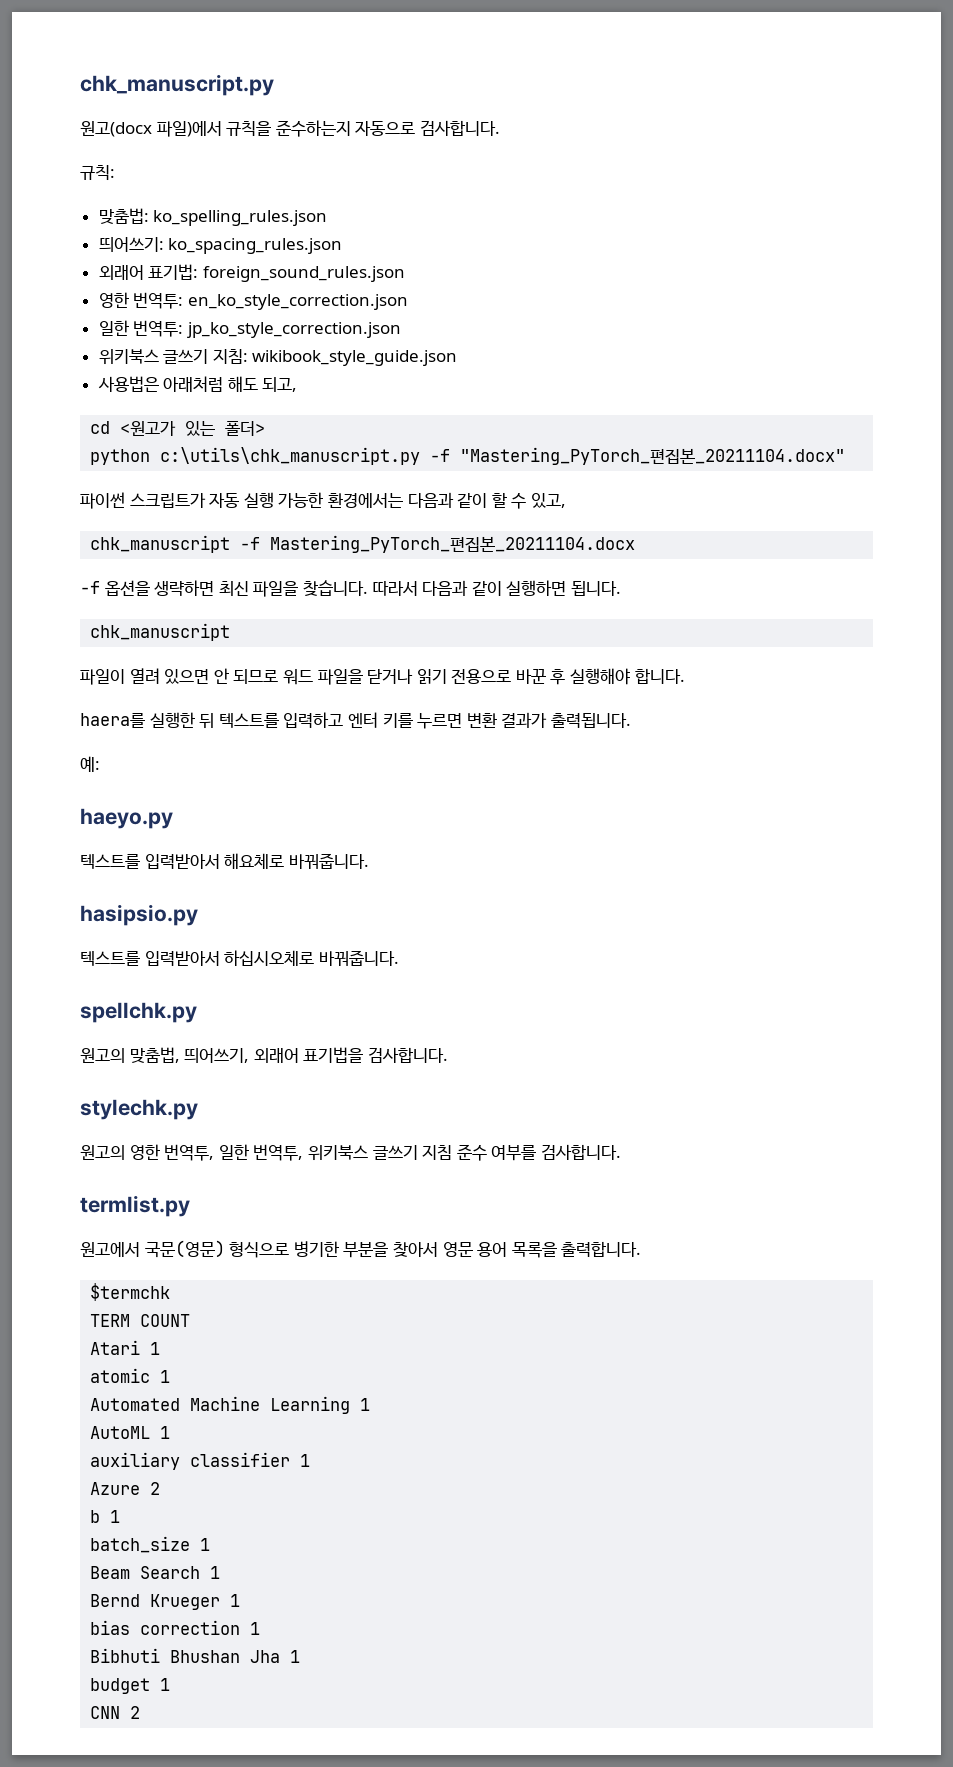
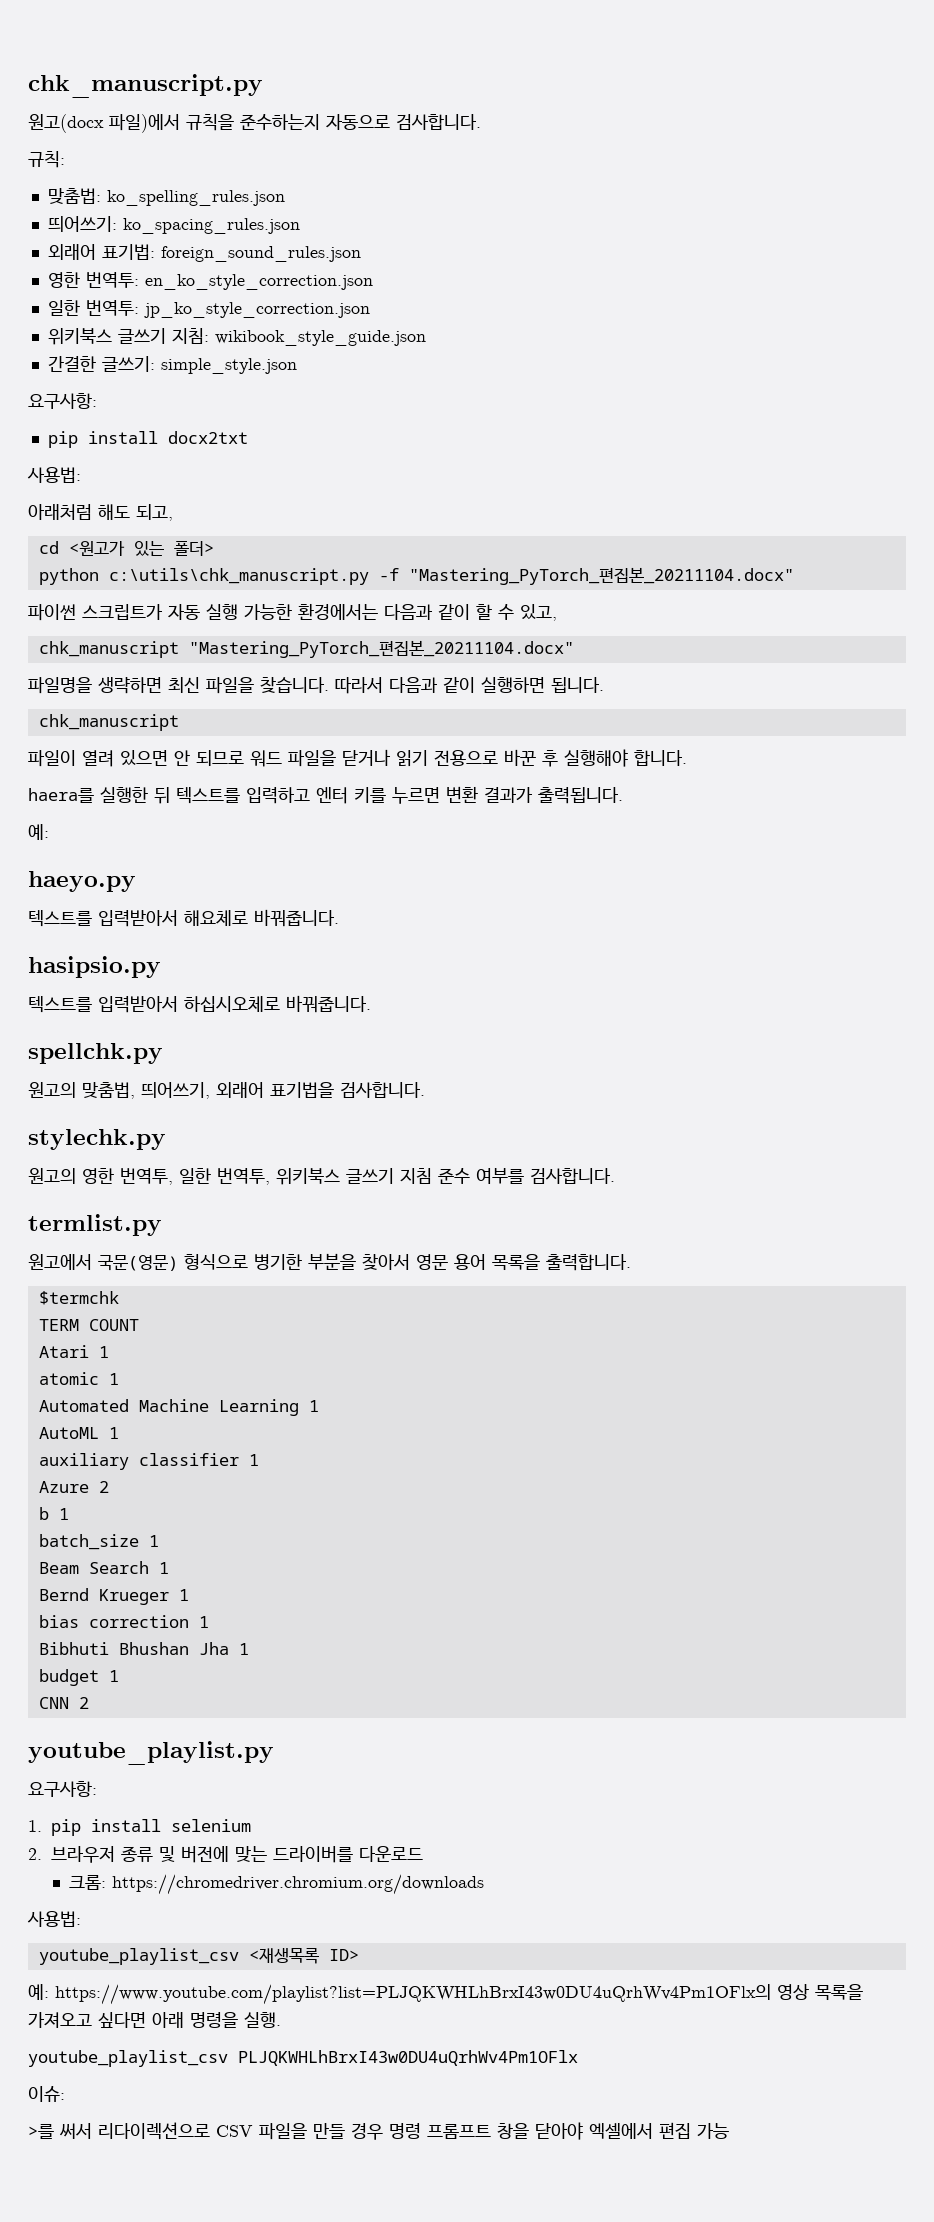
[97,376,159,392] 사용법은 -> [47,356,297,374] [28,393,97,409] [47,431,248,448] [27,467,81,483] 간결한 글쓰기: simple_style.json // 요구사항: // pip install docx2txt // 사용법: //
[240,535,636,553] [80,580,150,596] -f Mastering_PyTorch_편집본_20211104.docx // -f 옵션을 -> [188,640,574,658] [28,677,92,694] "Mastering_PyTorch_편집본_20211104.docx" // 파일명을
(141, 1712) none -> [28,1741,274,1765] [28,1781,97,1797] [28,1819,251,1836] [28,1846,423,1863] [69,1874,485,1895] [27,1911,81,1927] [38,1948,359,1965] [28,1984,863,2005] [28,2012,281,2028] [28,2050,578,2067] [28,2086,65,2102] [28,2122,729,2140] // youtube_playlist.py // 요구사항: // 1. pip install selenium // 2. 브라우저 종류 및 버전에 맞는 드라이버를 다운로드 // 크롬: https://chromedriver.chromium.org/downloads // 사용법: // youtube_playlist_csv <재생목록 ID> // 예: https://www.youtube.com/playlist?list=PLJQKWHLhBrxI43w0DU4uQrhWv4Pm1OFlx의 영상 목록을 가져오고 싶다면 아래 명령을 실행. // youtube_playlist_csv PLJQKWHLhBrxI43w0DU4uQrhWv4Pm1OFlx // 이슈: // >를 써서 리다이렉션으로 CSV 파일을 만들 경우 명령 프롬프트 창을 닫아야 엑셀에서 편집 가능

